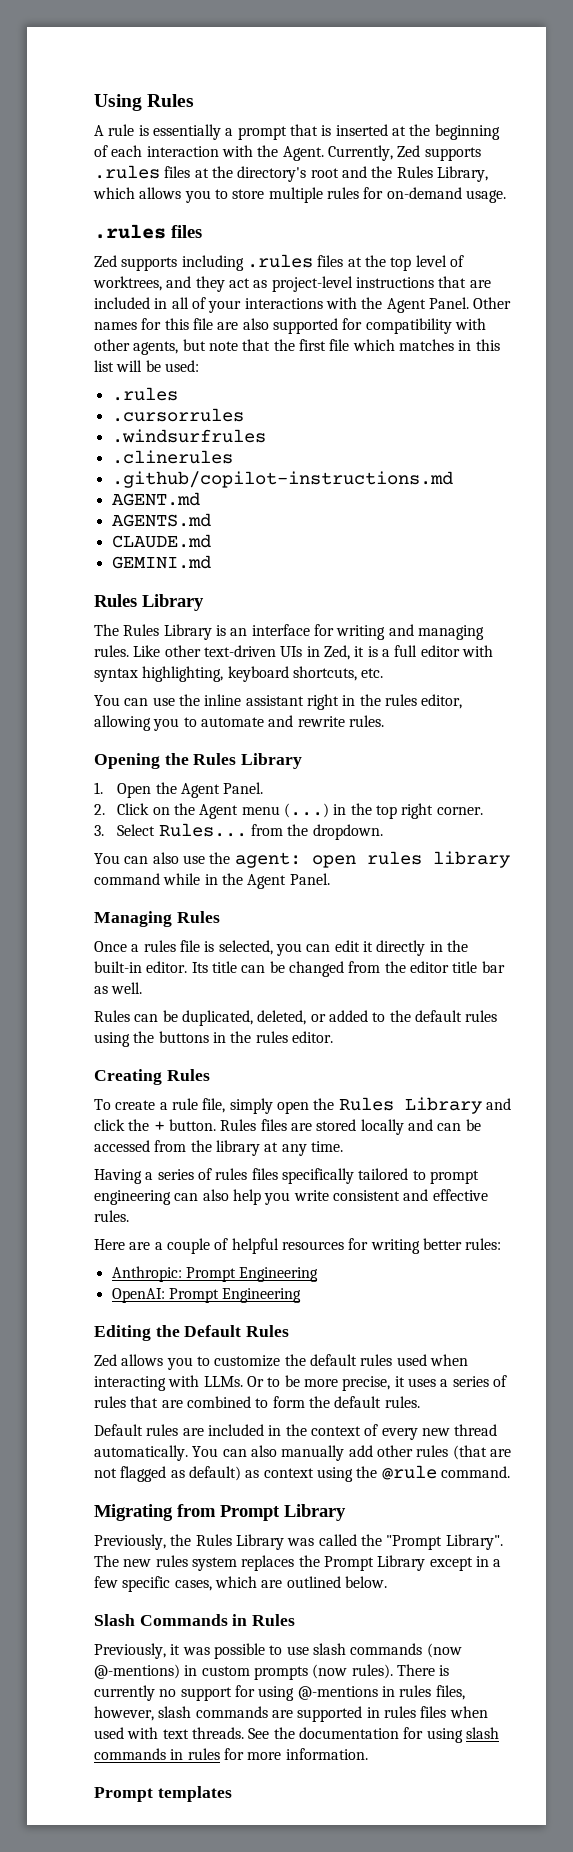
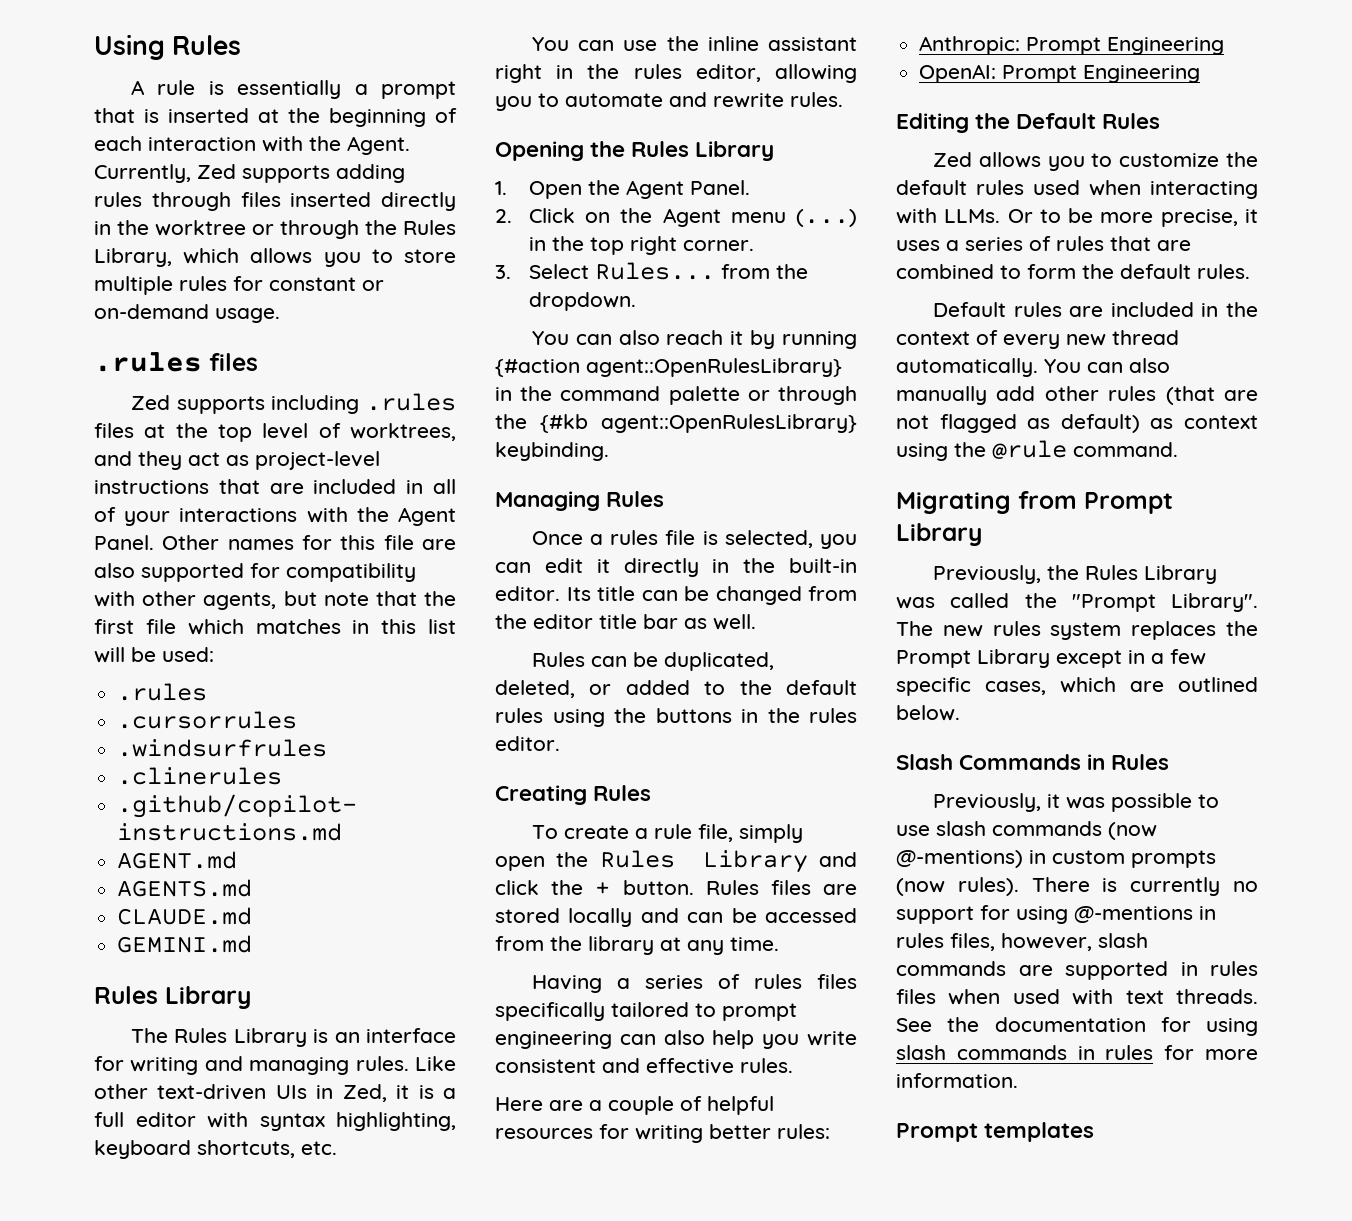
[94,165,367,182] .rules files at the directory's root and -> [336,164,405,183] [94,192,456,211] [94,220,359,239] adding rules through files inserted directly in the worktree or through
(384, 193) none -> [269,277,384,291] constant or
[182,851,510,868] [94,873,330,889] use the agent: open rules library command while in the Agent Panel. -> [666,330,857,349] [495,358,842,377] [495,386,857,405] [495,414,857,433] [495,442,609,461] reach it by running {#action agent::OpenRulesLibrary} in the command palette or through the {#kb agent::OpenRulesLibrary} keybinding.

